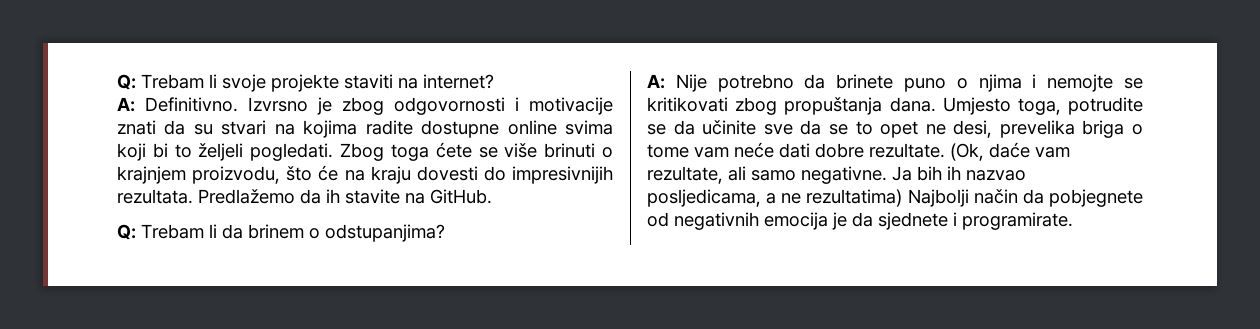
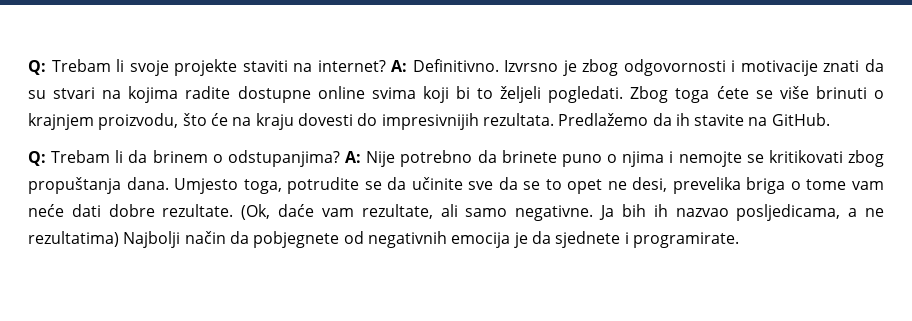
(494, 81) // -> (386, 66) none
(445, 233) // -> (340, 158) none

